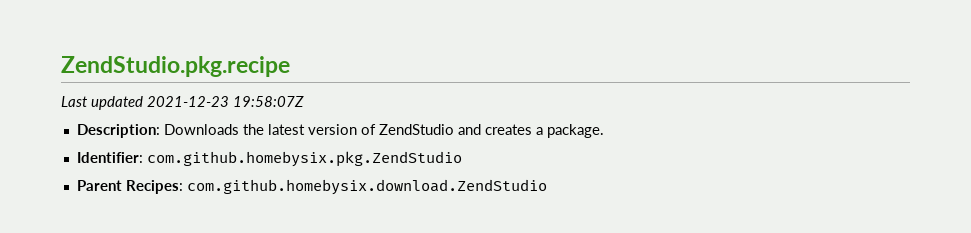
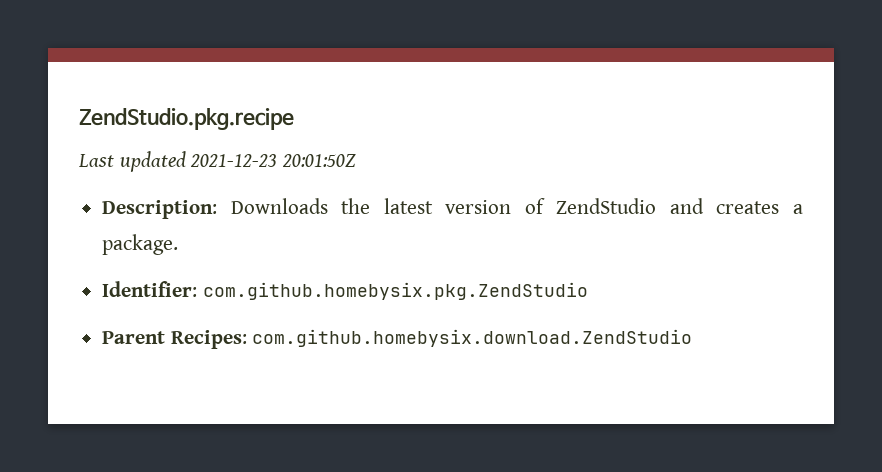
[233,96,304,107] 19:58:07Z -> [282,154,357,167] 20:01:50Z

